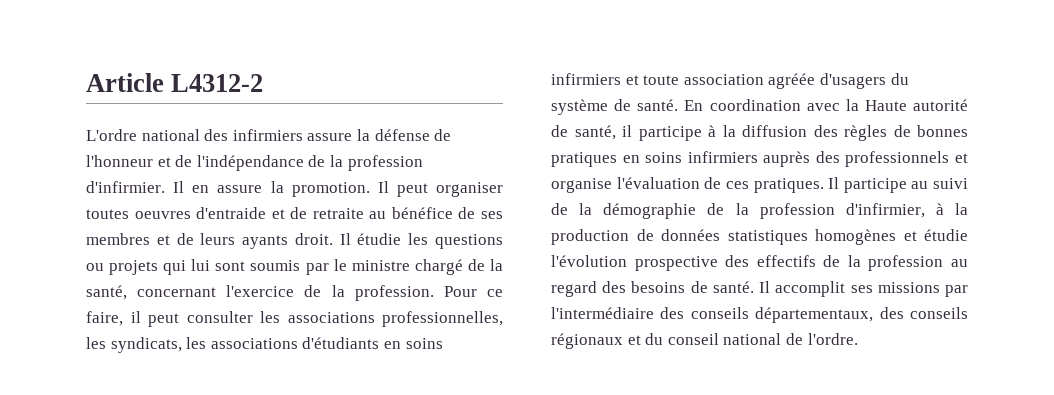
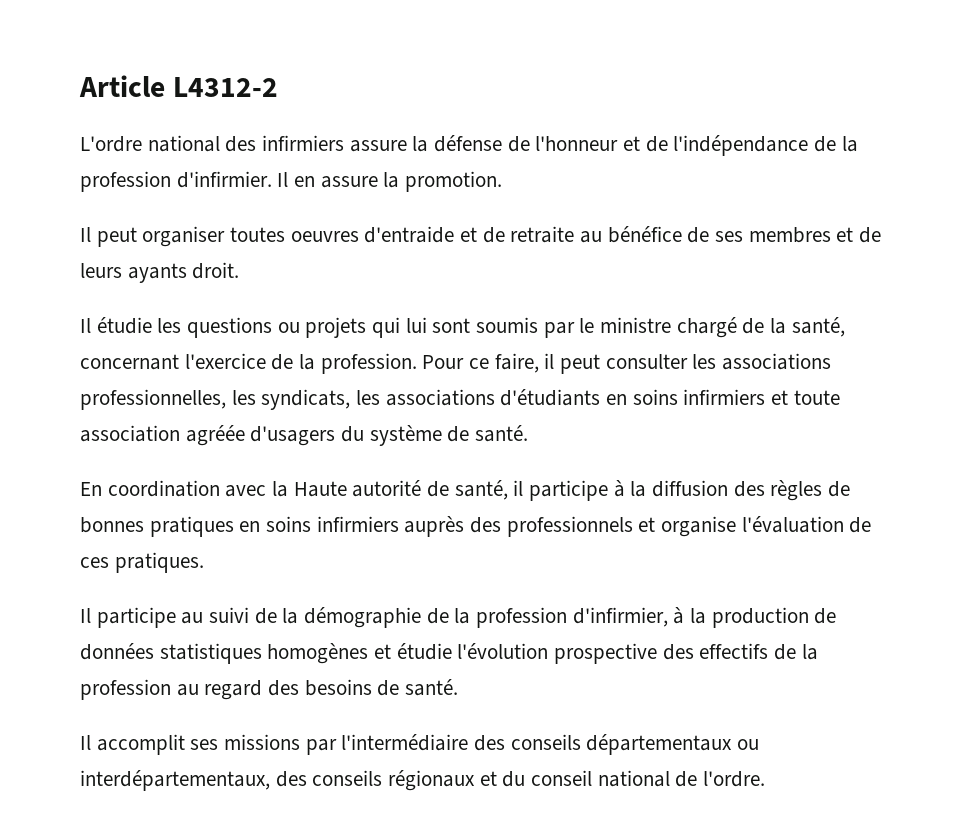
(370, 189) none -> (503, 181) //
(333, 239) none -> (240, 270) //
(679, 105) none -> (529, 433) //
(824, 185) none -> (204, 562) //
(754, 287) none -> (459, 687) //
[755,307,874,323] départementaux, -> [586,734,760,755] [80,770,270,791] départementaux ou interdépartementaux,

